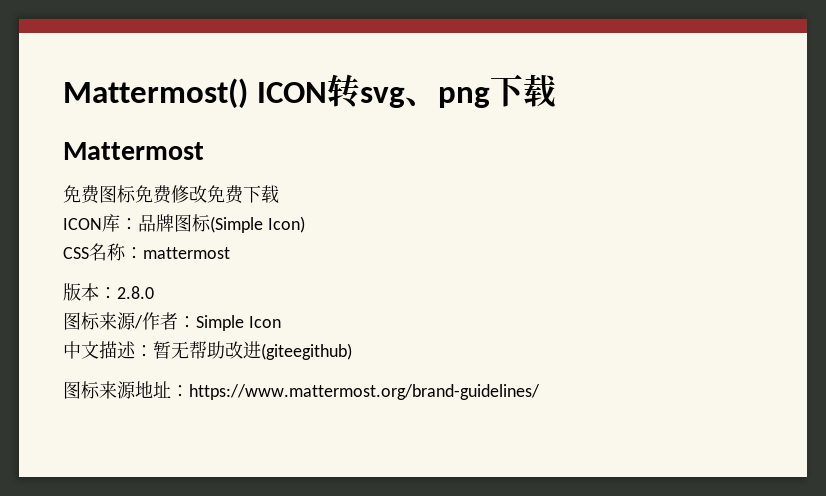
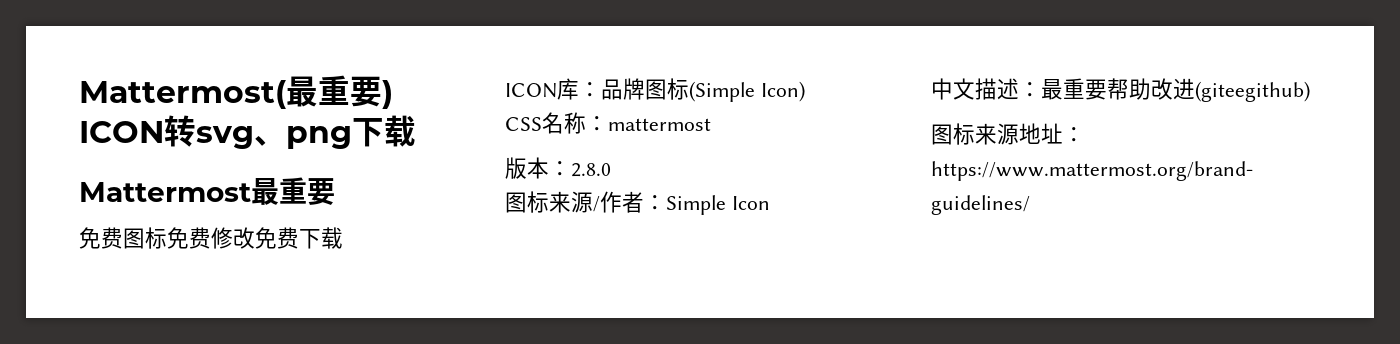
[63,78,248,108] Mattermost() -> [79,75,393,109] Mattermost(最重要)
(204, 151) none -> [251,177,335,205] 最重要
[153,341,189,359] 暂无 -> [1041,78,1107,100] 最重要

